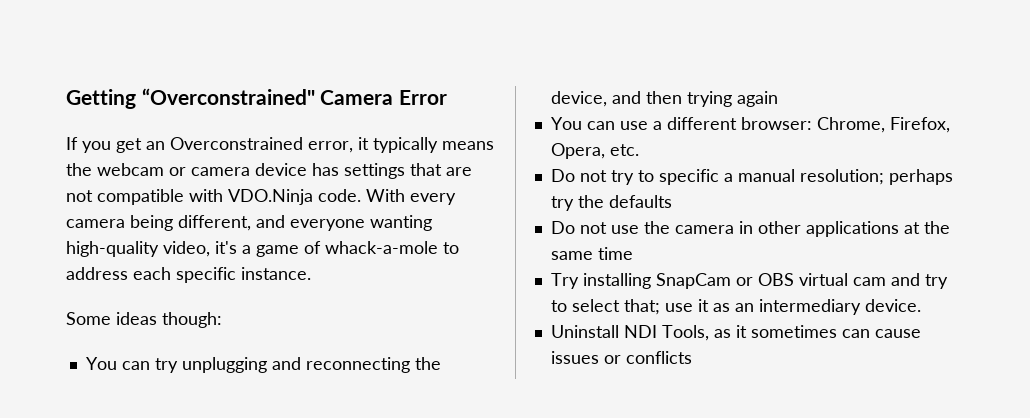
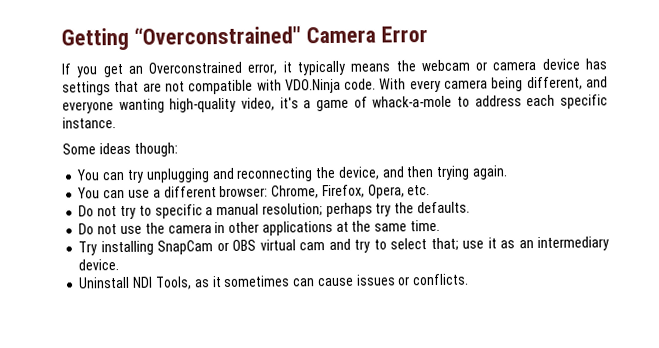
[736,91,778,107] again -> [471,165,508,180] again.
[608,195,672,208] defaults -> [416,201,470,214] defaults.
[597,247,633,260] time -> [409,219,440,232] time.
[625,351,692,364] conflicts -> [412,273,470,286] conflicts.

